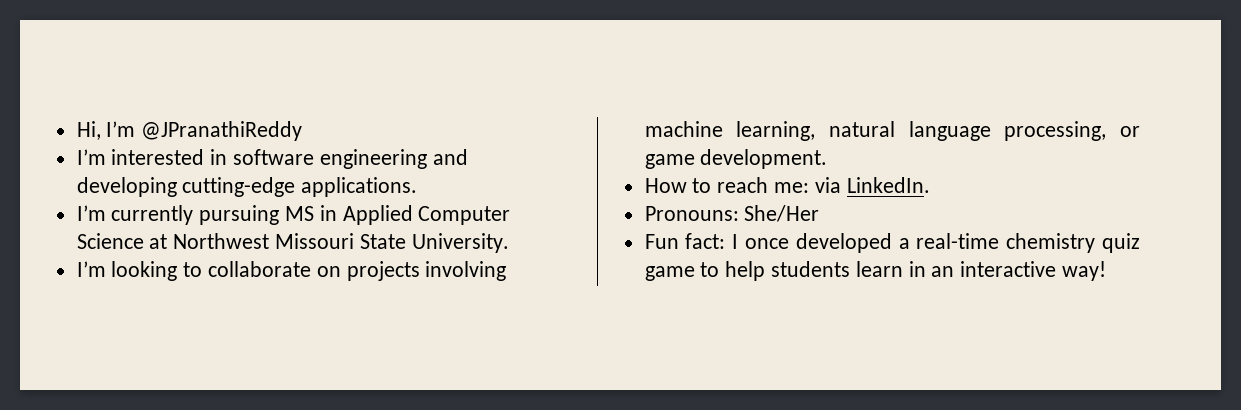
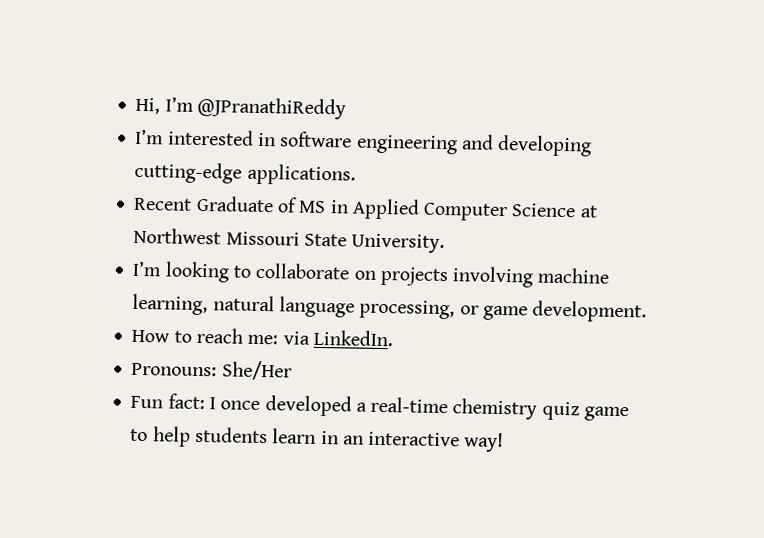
[76,205,280,225] I’m currently pursuing -> [133,195,298,213] Recent Graduate of

